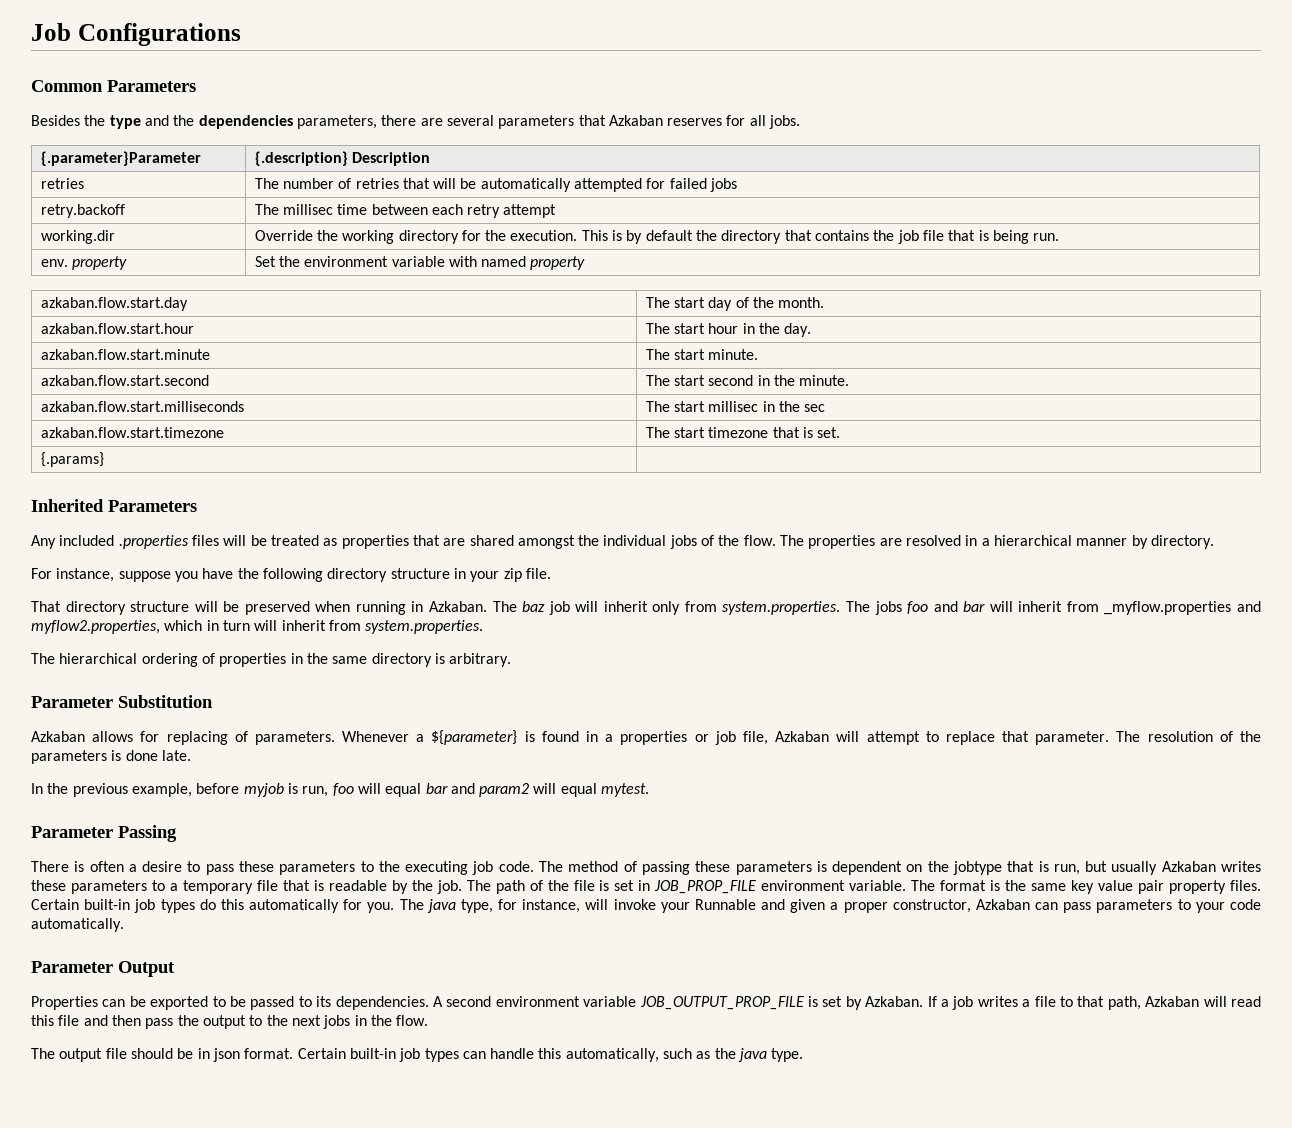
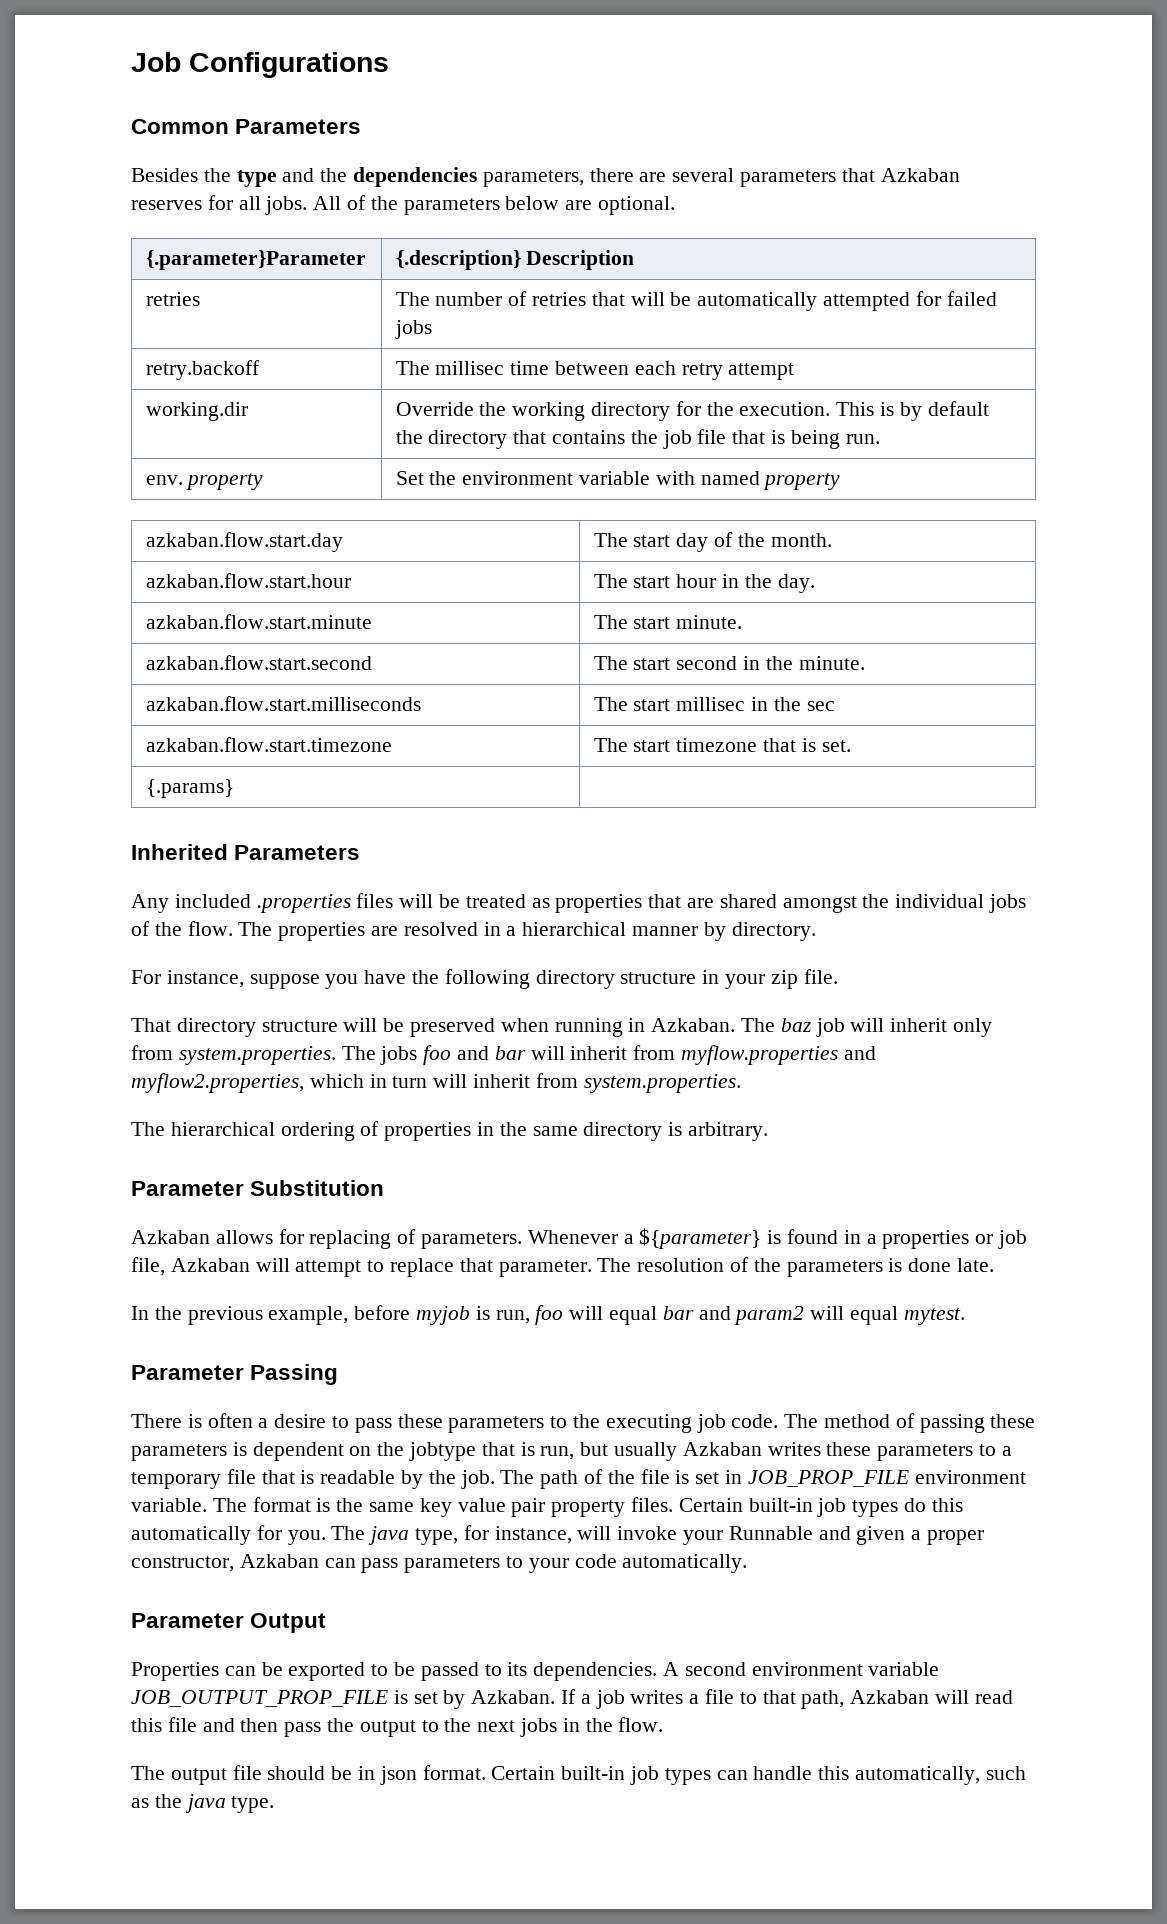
(801, 122) none -> [313,195,676,215] All of the parameters below are optional.
[1104,601,1232,615] _myflow.properties -> [681,1045,839,1065] myflow.properties

